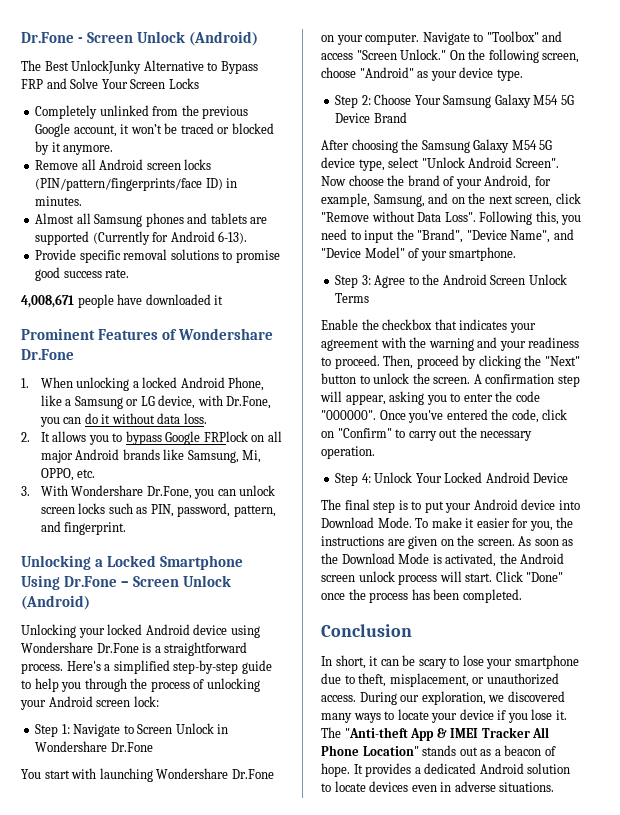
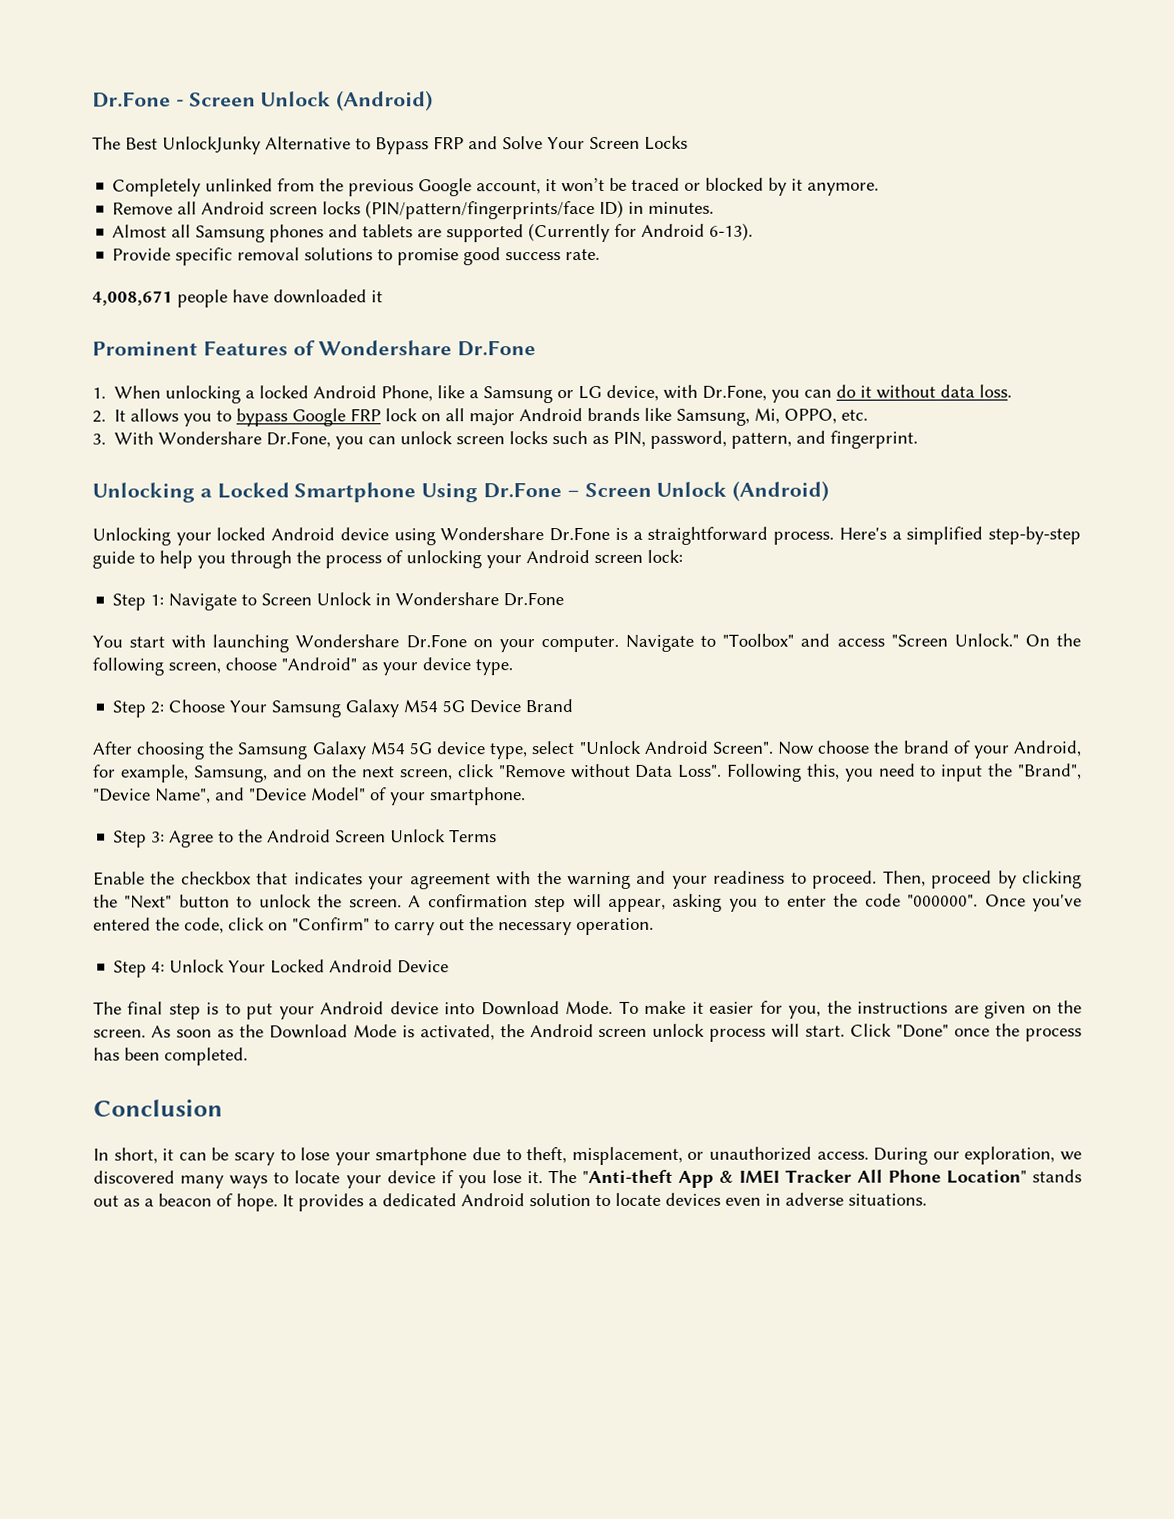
[203,431,248,442] FRPlock -> [350,408,419,422] FRP lock

